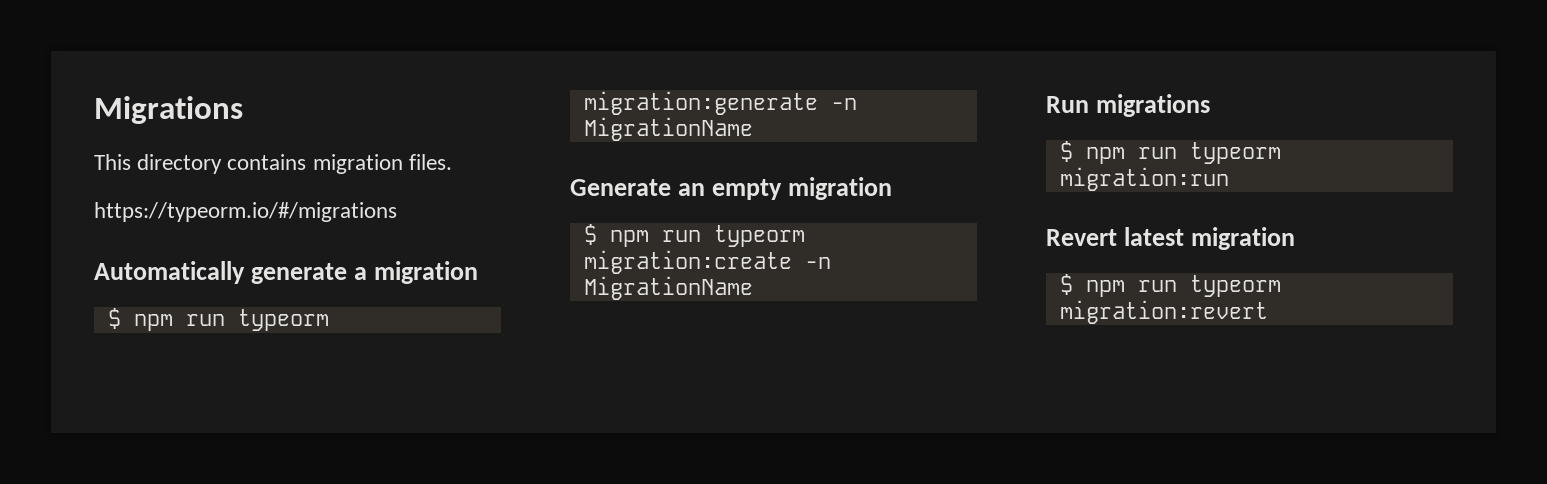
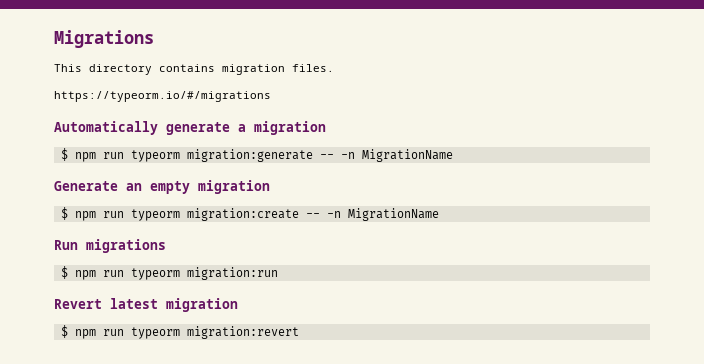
(818, 103) none -> [319,154,334,159] --
(792, 262) none -> [305,213,320,218] --

